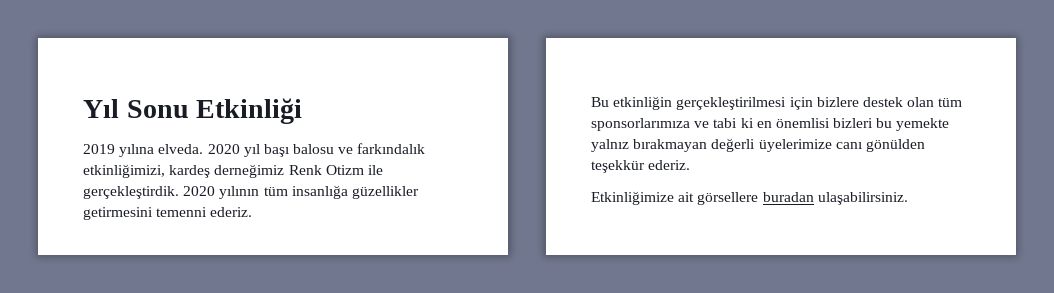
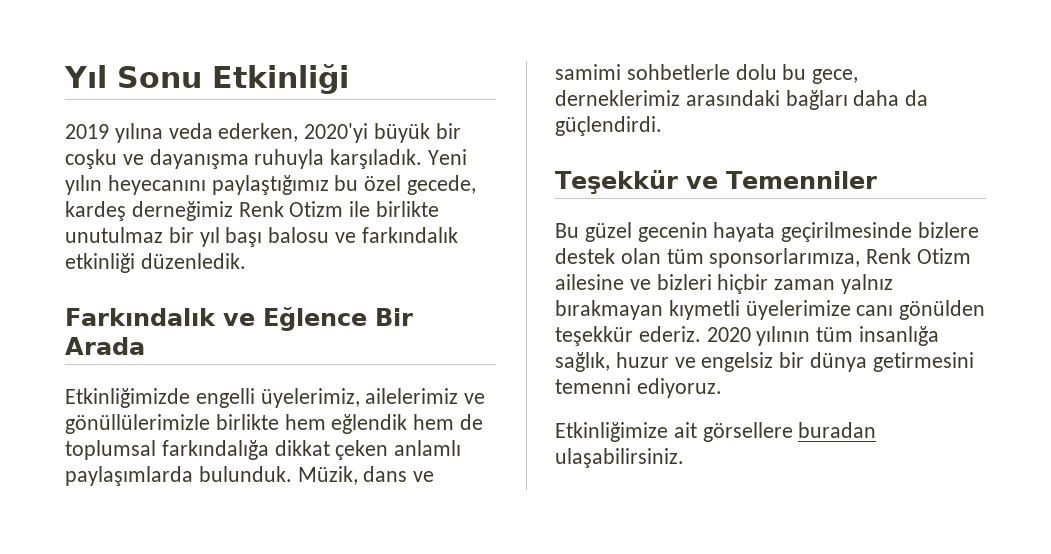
[158,144,240,154] elveda. 2020 -> [168,123,461,143] [65,149,468,169] [65,175,477,195] [65,201,440,221] [65,227,194,243] veda ederken, 2020'yi büyük bir coşku ve dayanışma ruhuyla karşıladık. Yeni yılın heyecanını paylaştığımız bu özel gecede, kardeş derneğimiz Renk Otizm ile birlikte unutulmaz bir
[83,164,383,178] [83,185,419,199] [83,207,253,220] [591,96,963,110] [591,118,950,131] etkinliğimizi, kardeş derneğimiz Renk Otizm ile gerçekleştirdik. 2020 yılının tüm insanlığa güzellikler getirmesini temenni ederiz. // Bu etkinliğin gerçekleştirilmesi için bizlere destek olan tüm sponsorlarımıza ve tabi ki en önemlisi bizleri bu yemekte -> [65,253,246,273] [65,307,413,331] [65,337,145,355] [65,388,486,408] [65,414,484,434] [65,440,462,460] [65,466,435,486] [555,64,859,84] [555,90,929,110] [555,116,662,136] [555,170,877,194] [555,222,980,242] [555,248,972,268] [555,274,836,294] etkinliği düzenledik. // Farkındalık ve Eğlence Bir Arada // Etkinliğimizde engelli üyelerimiz, ailelerimiz ve gönüllülerimizle birlikte hem eğlendik hem de toplumsal farkındalığa dikkat çeken anlamlı paylaşımlarda bulunduk. Müzik, dans ve samimi sohbetlerle dolu bu gece, derneklerimiz arasındaki bağları daha da güçlendirdi. // Teşekkür ve Temenniler // Bu güzel gecenin hayata geçirilmesinde bizlere destek olan tüm sponsorlarımıza, Renk Otizm ailesine ve bizleri hiçbir zaman
[711,138,756,152] değerli -> [668,300,740,320] kıymetli
(691, 165) none -> [706,326,940,346] [555,352,974,372] [555,378,722,398] 2020 yılının tüm insanlığa sağlık, huzur ve engelsiz bir dünya getirmesini temenni ediyoruz.

